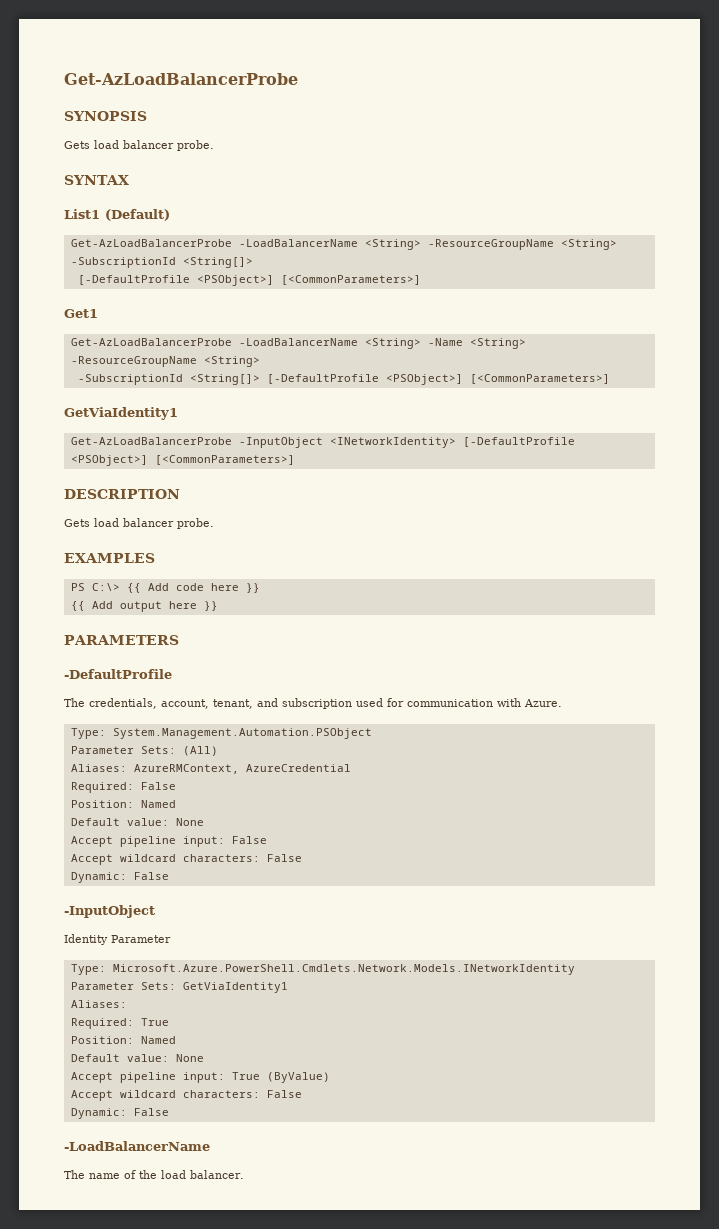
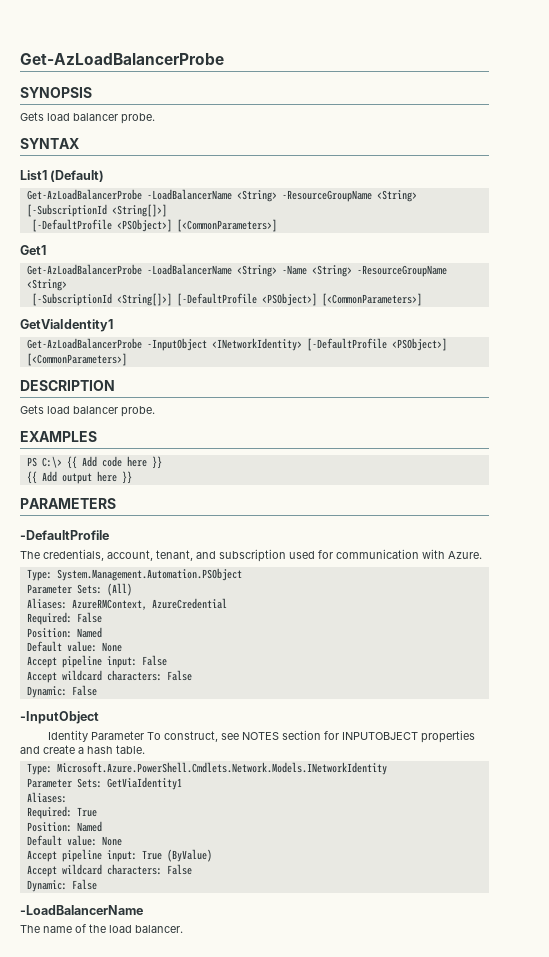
[70,257,253,268] -SubscriptionId <String[]> -> [26,204,167,217] [-SubscriptionId <String[]>]
[77,374,260,385] -SubscriptionId <String[]> -> [31,293,172,306] [-SubscriptionId <String[]>]
(171, 939) none -> [147,730,476,743] [20,745,145,754] To construct, see NOTES section for INPUTOBJECT properties and create a hash table.

